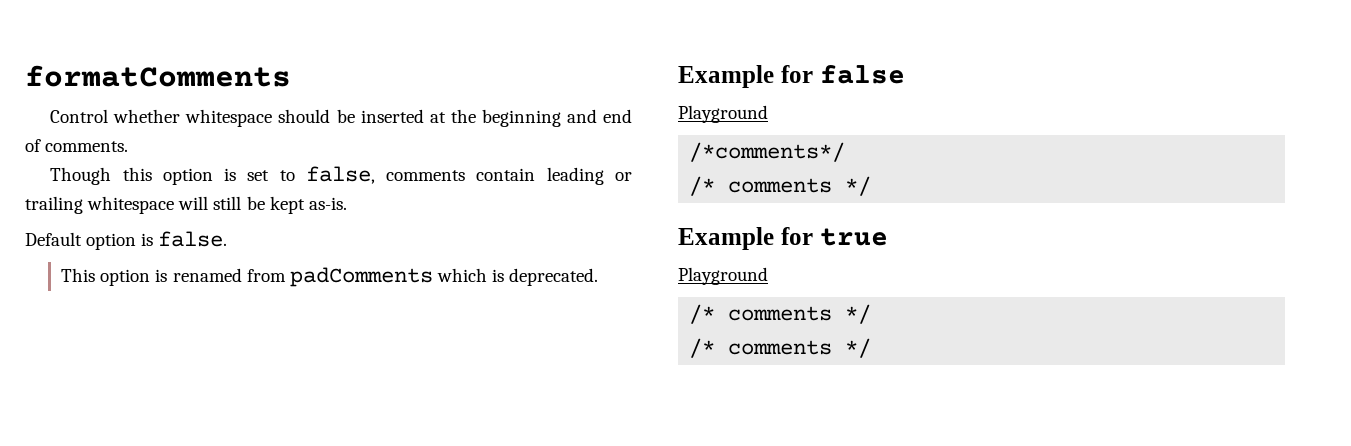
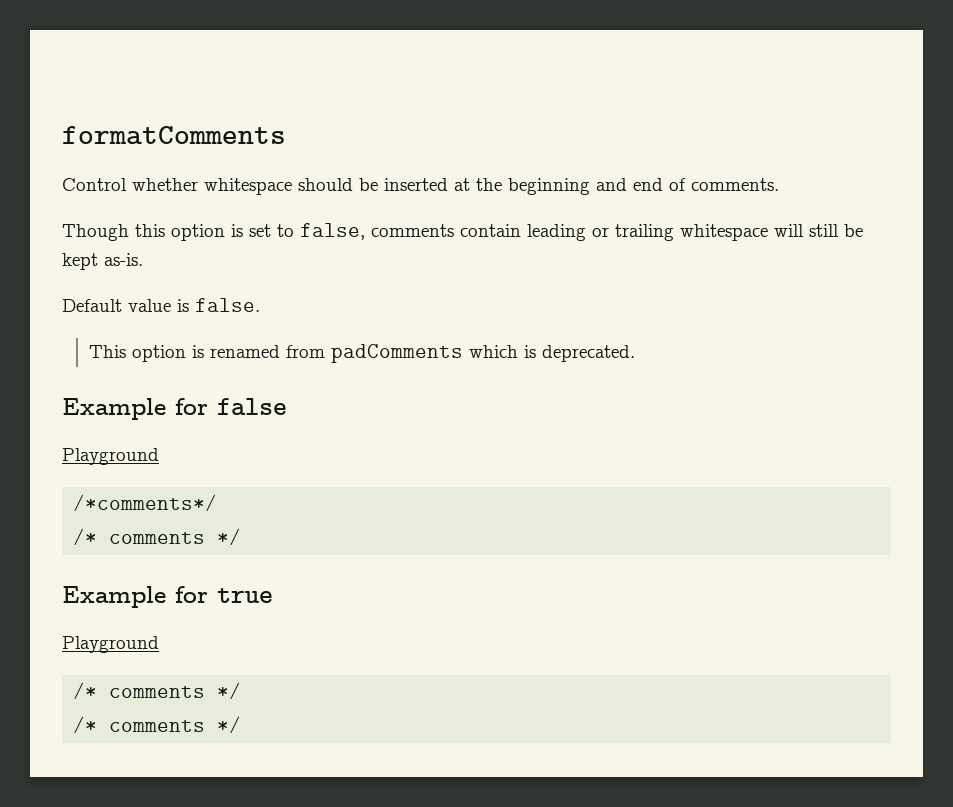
[86,233,137,250] option -> [128,299,171,312] value

